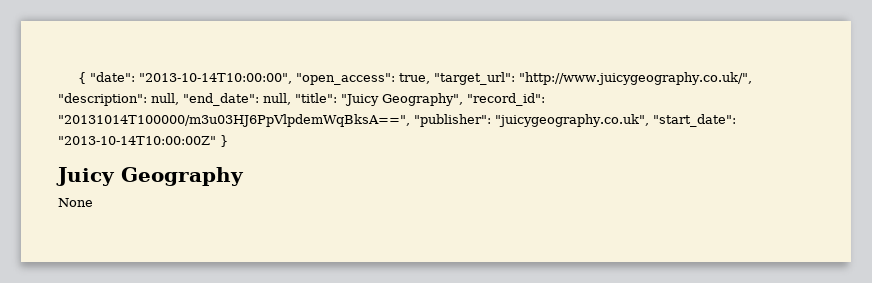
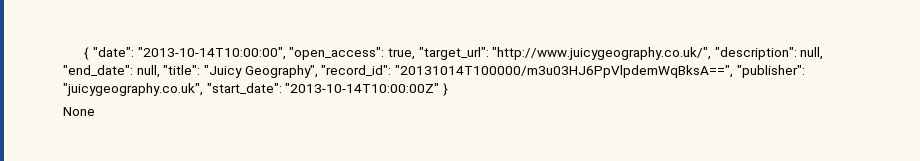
[56,167,244,186] // Juicy Geography -> (448, 89) none

